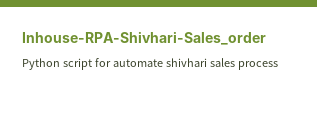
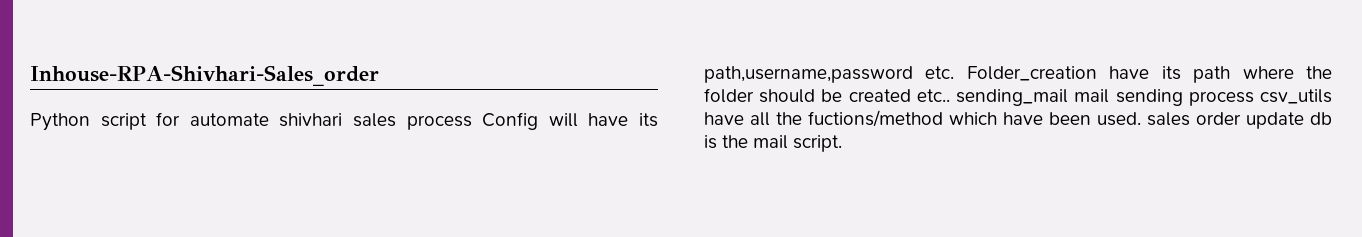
(278, 65) none -> [482,112,659,130] [704,66,1332,83] [704,88,1332,106] [704,110,1332,129] [704,135,843,152] Config will have its path,username,password etc. Folder_creation have its path where the folder should be created etc.. sending_mail mail sending process csv_utils have all the fuctions/method which have been used. sales order update db is the mail script.

